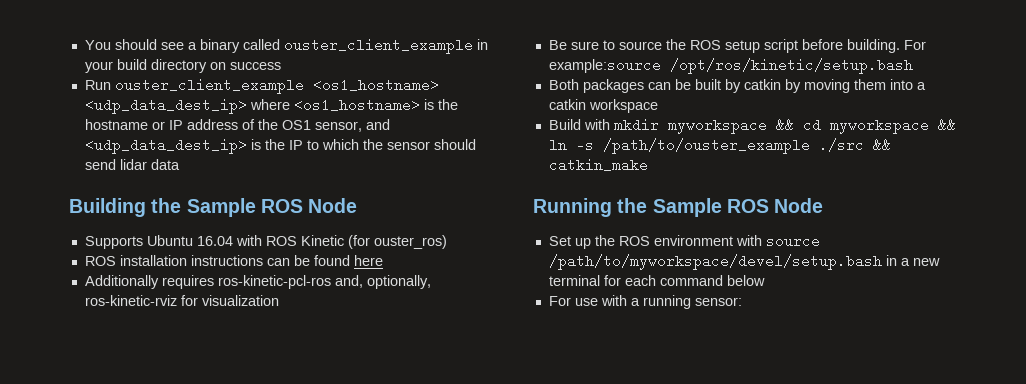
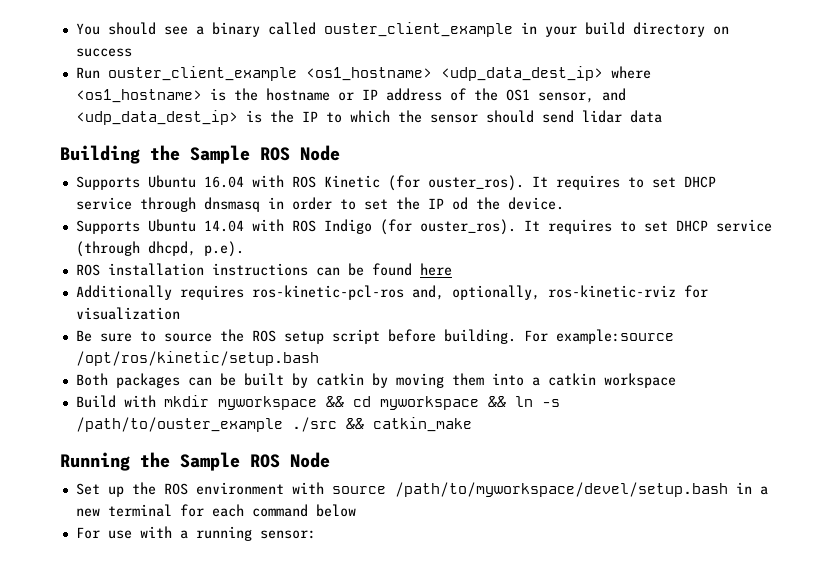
[373,235,447,249] ouster_ros) -> [427,175,716,191] [75,197,564,212] [75,219,772,235] [75,241,244,257] ouster_ros). It requires to set DHCP service through dnsmasq in order to set the IP od the device. // Supports Ubuntu 14.04 with ROS Indigo (for ouster_ros). It requires to set DHCP service (through dhcpd, p.e).

